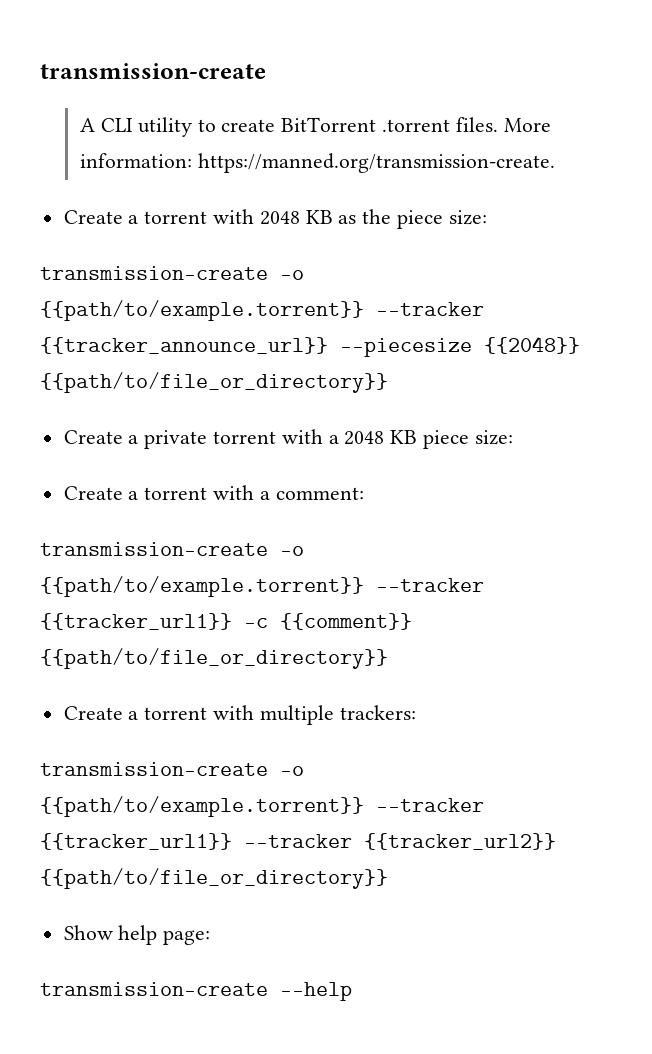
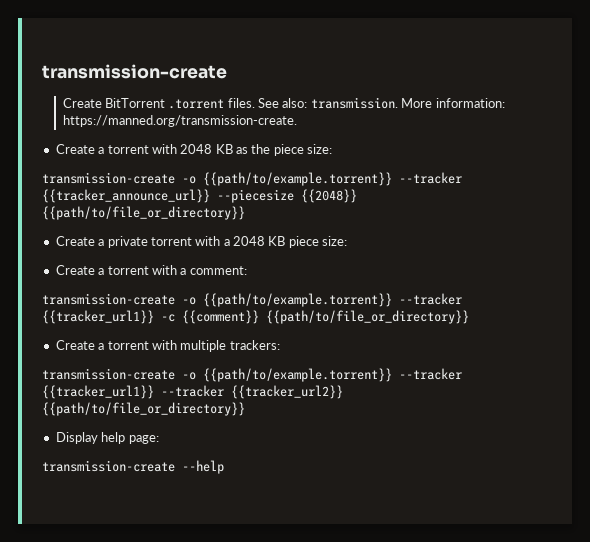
[80,117,498,137] A CLI utility to create BitTorrent .torrent files. -> [62,97,398,109] Create BitTorrent .torrent files. See also: transmission.
[63,925,113,940] Show -> [55,432,98,444] Display

